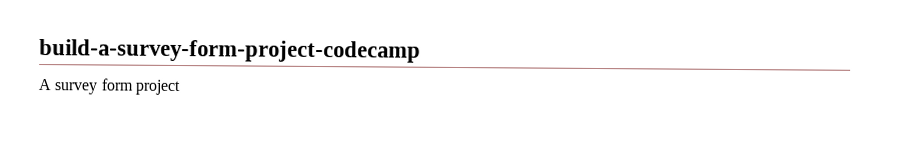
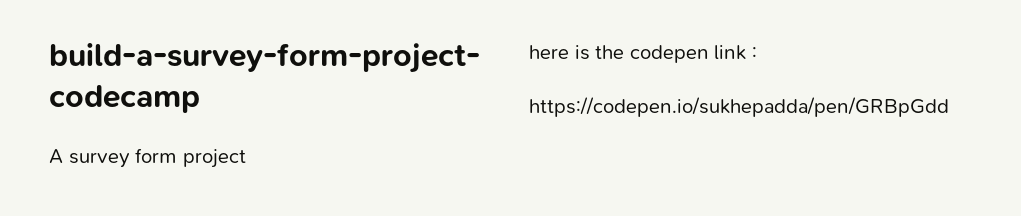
(181, 87) none -> [529,45,757,63] [529,97,949,117] // here is the codepen link : // https://codepen.io/sukhepadda/pen/GRBpGdd

